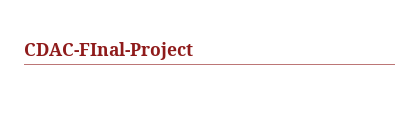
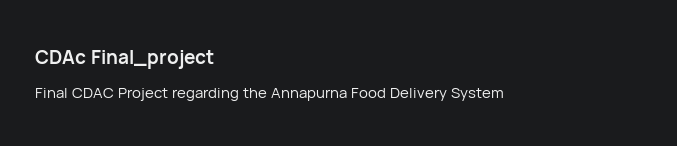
[24,42,193,60] CDAC-FInal-Project -> [35,50,215,69] [35,88,505,101] CDAc Final_project // Final CDAC Project regarding the Annapurna Food Delivery System

